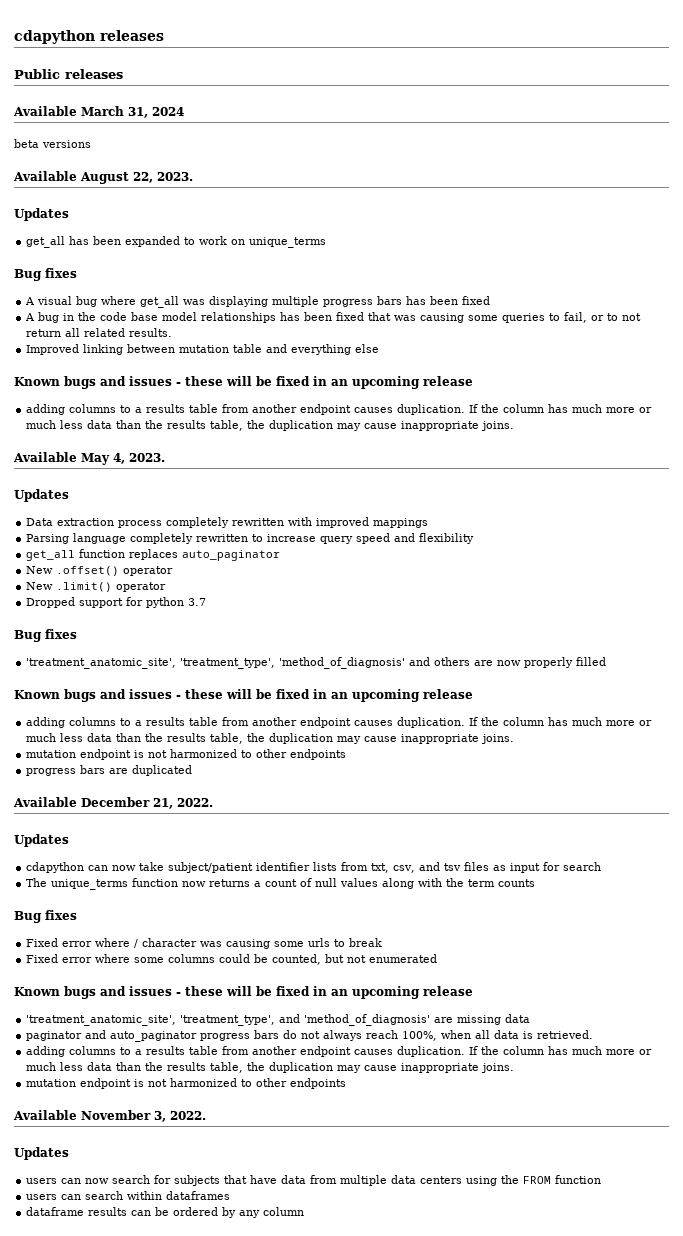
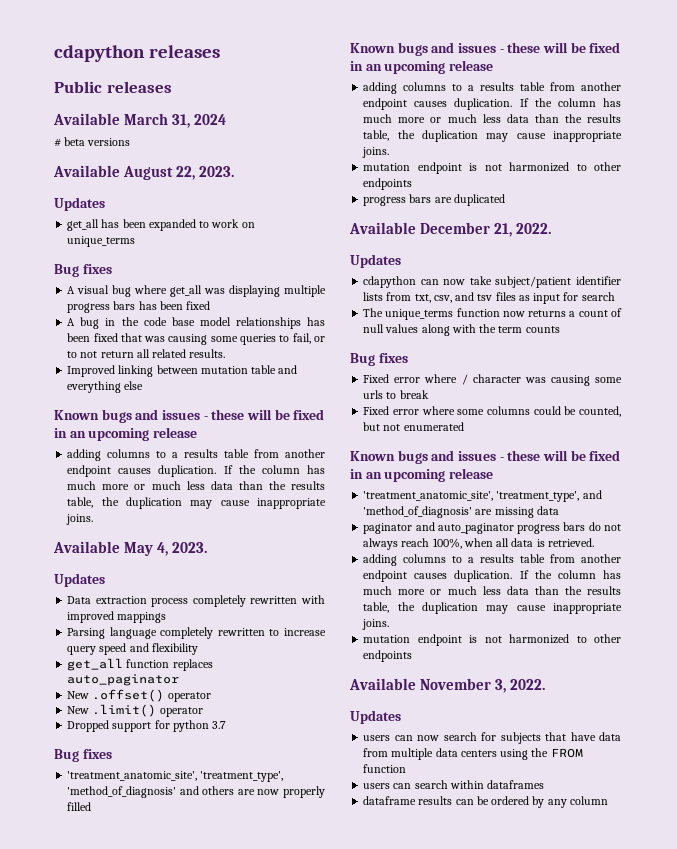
(184, 111) none -> [54,138,61,147] #

